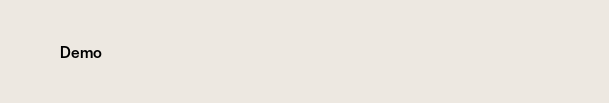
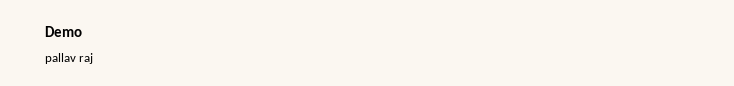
(102, 52) none -> [45,53,94,64] // pallav raj

